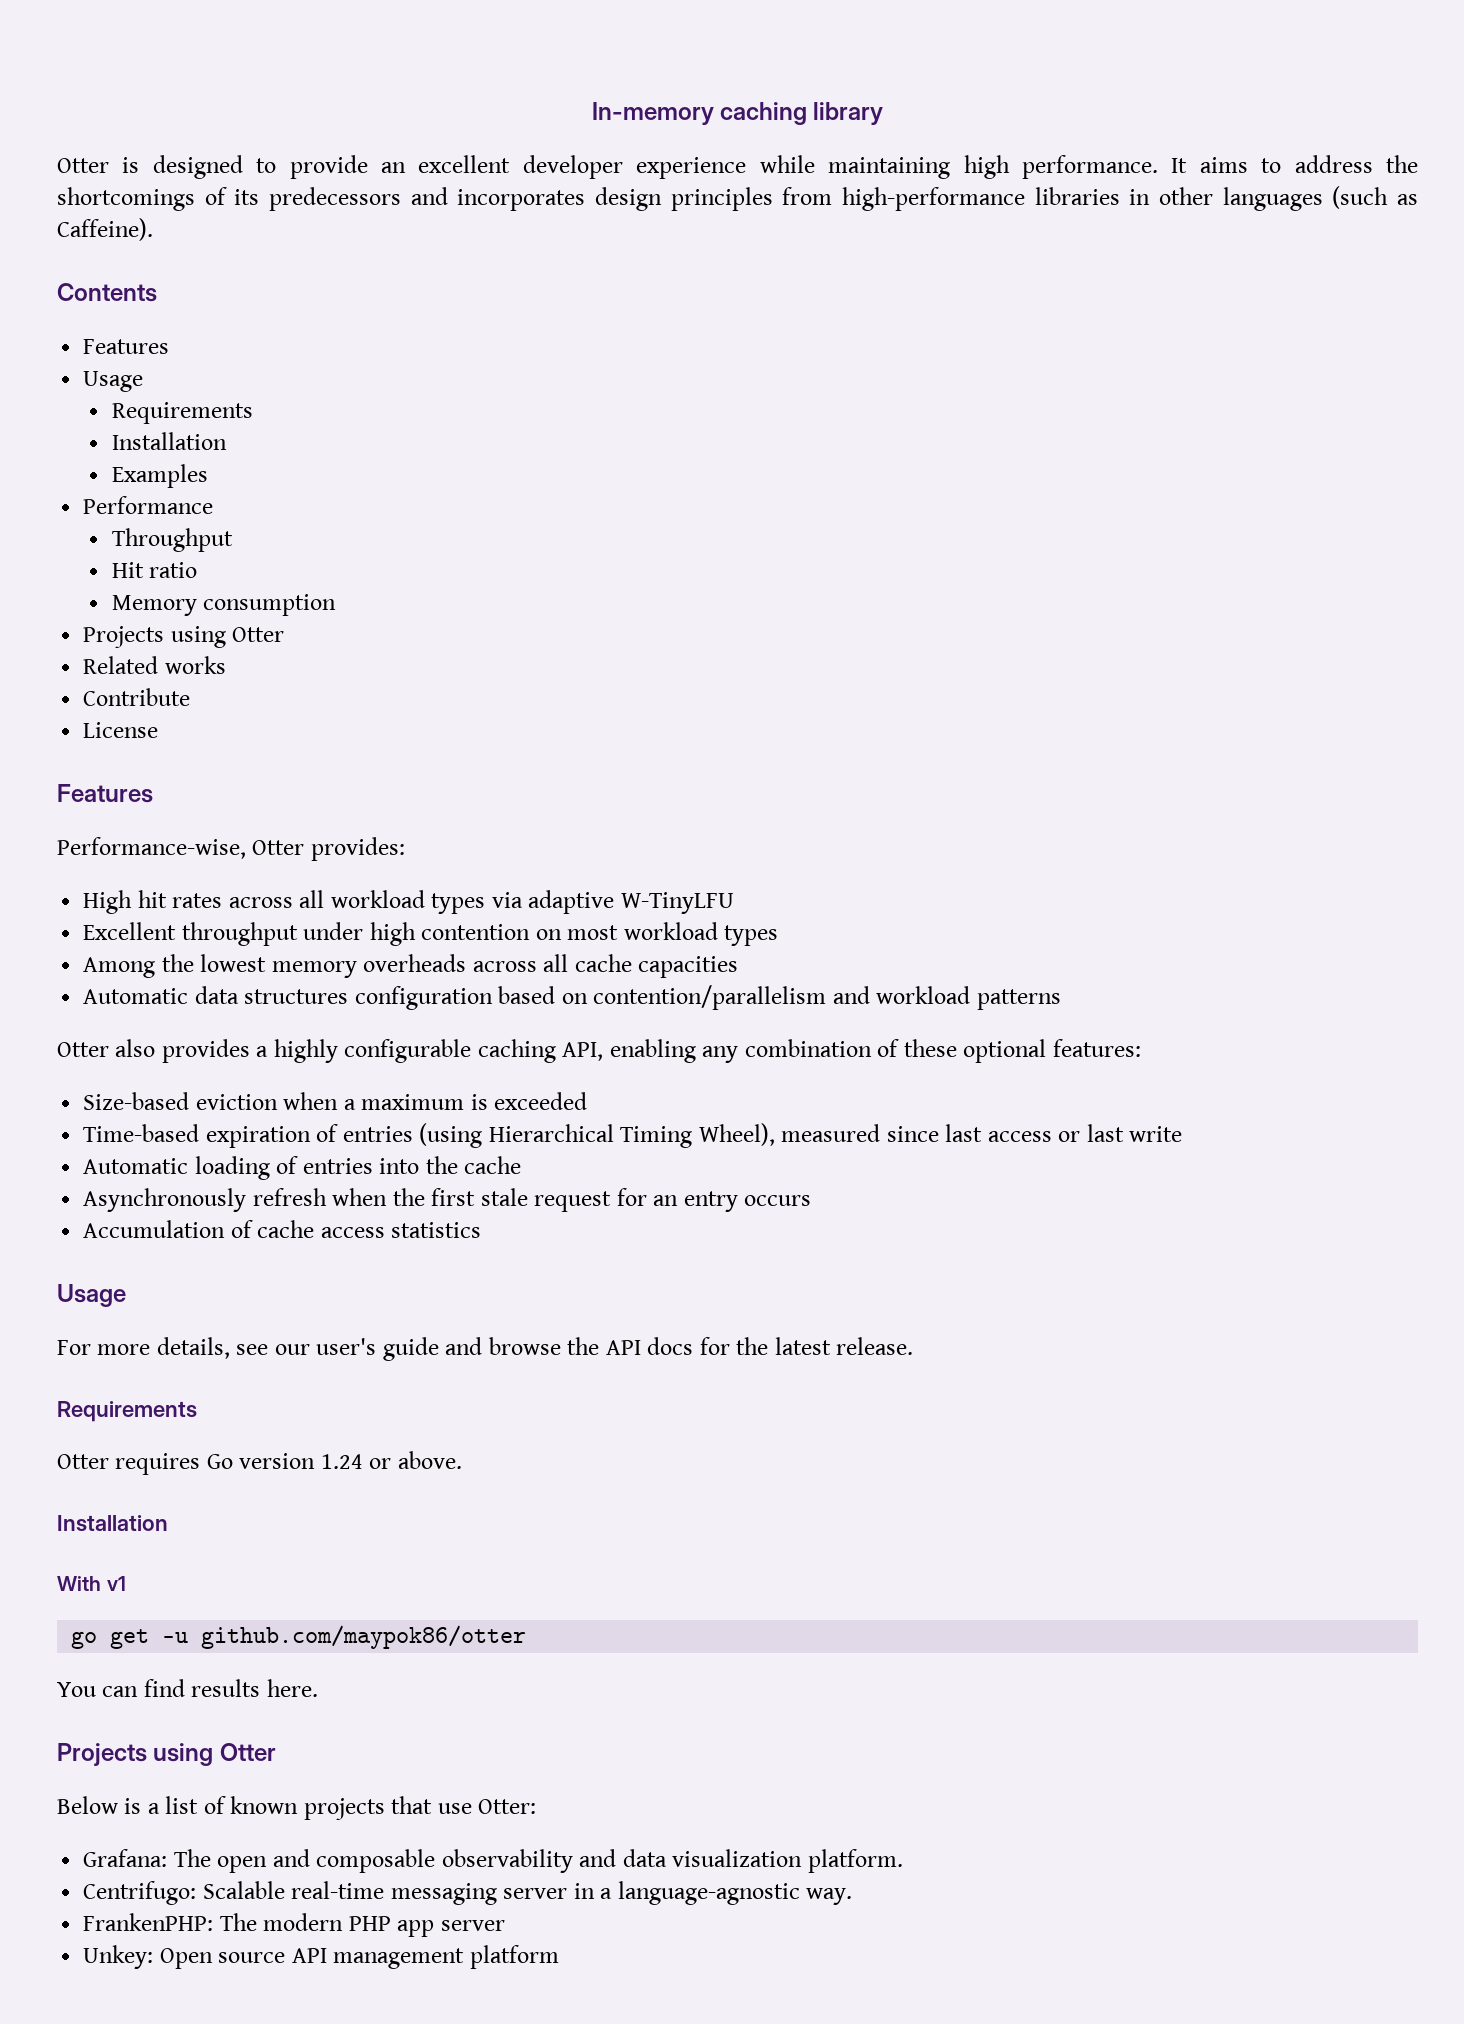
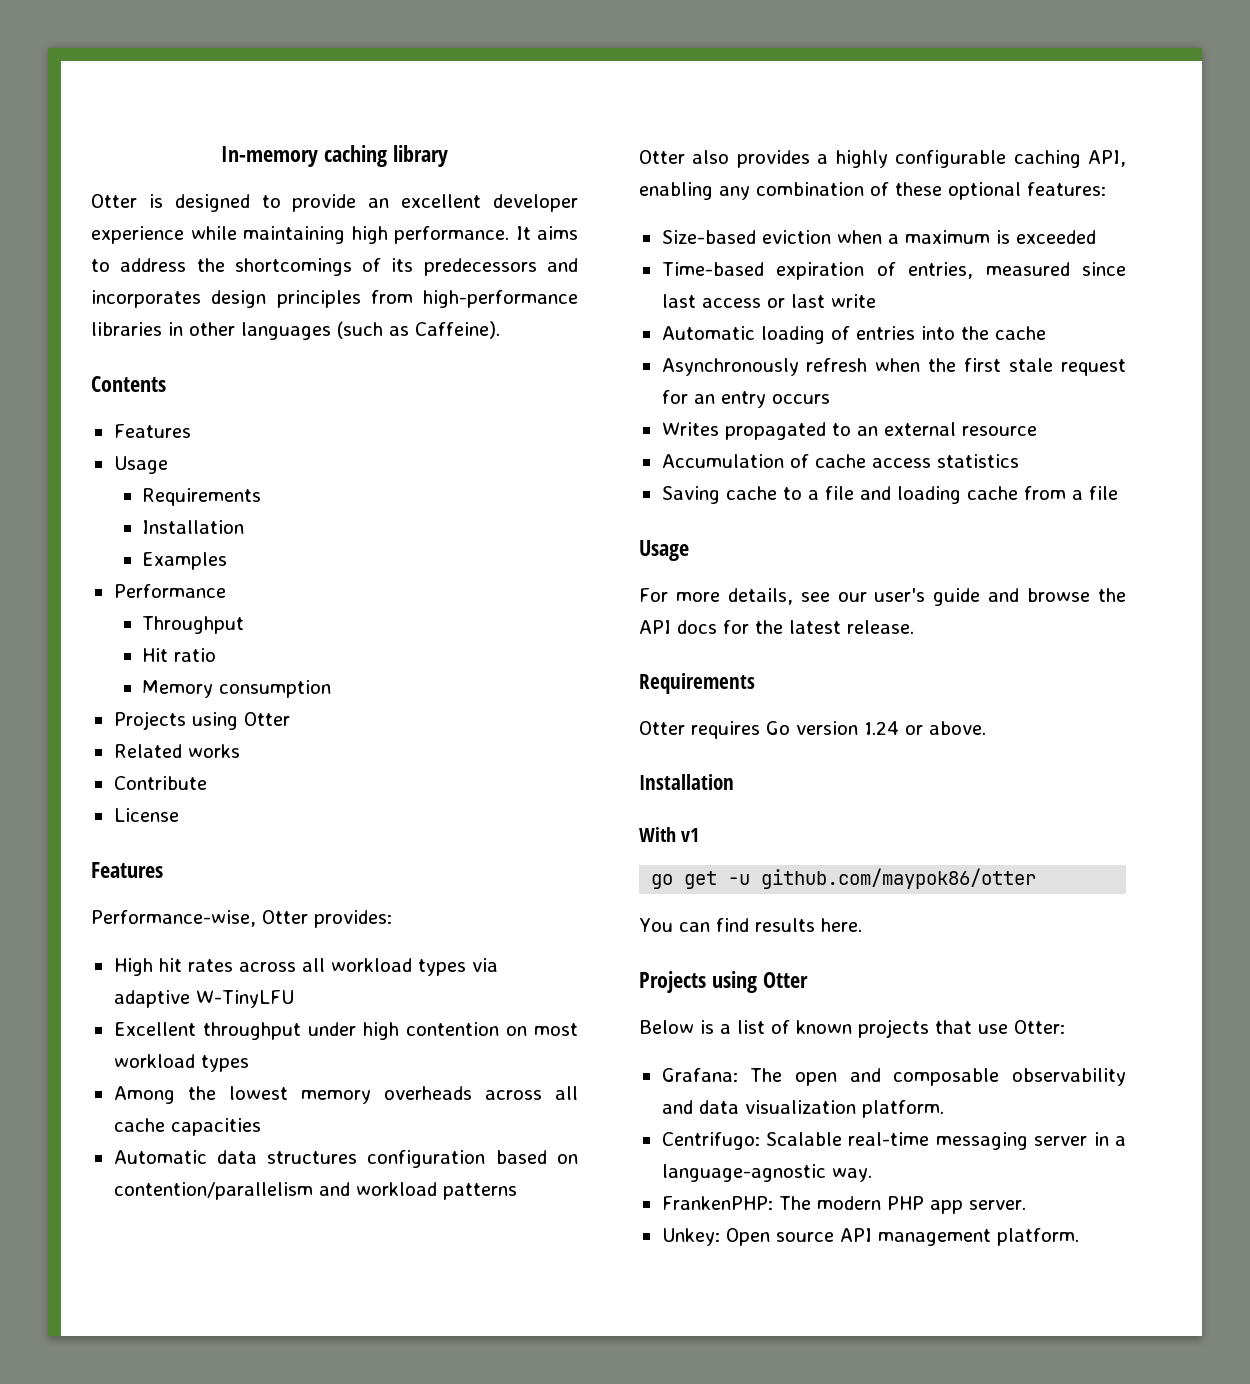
[342,1123,775,1148] entries (using Hierarchical Timing Wheel), -> [908,262,974,279] entries,
(812, 1200) none -> [661,422,1037,440] // Writes propagated to an external resource
(482, 1230) none -> [661,486,1118,504] // Saving cache to a file and loading cache from a file
[440,1920,505,1931] server -> [968,1200,1026,1210] server.
[469,1945,559,1969] platform -> [996,1228,1079,1246] platform.

